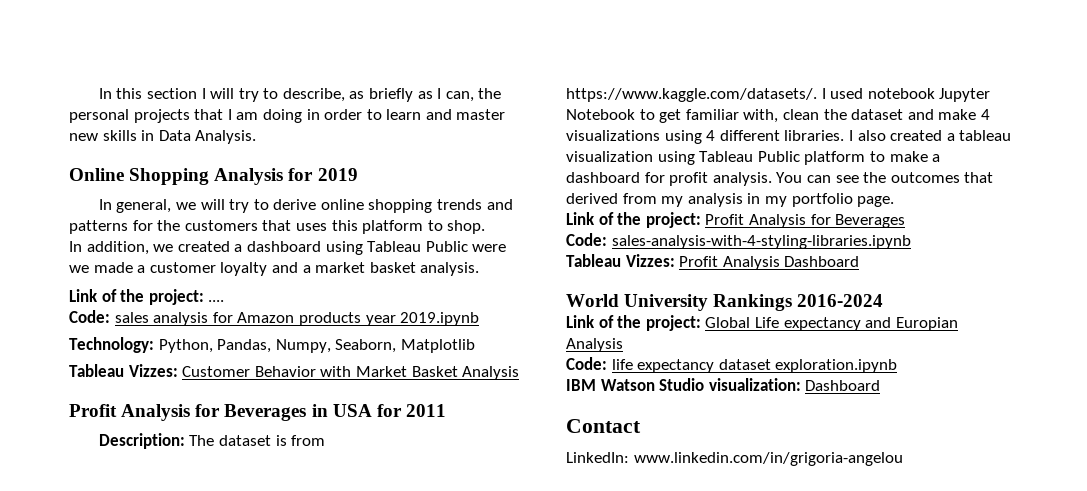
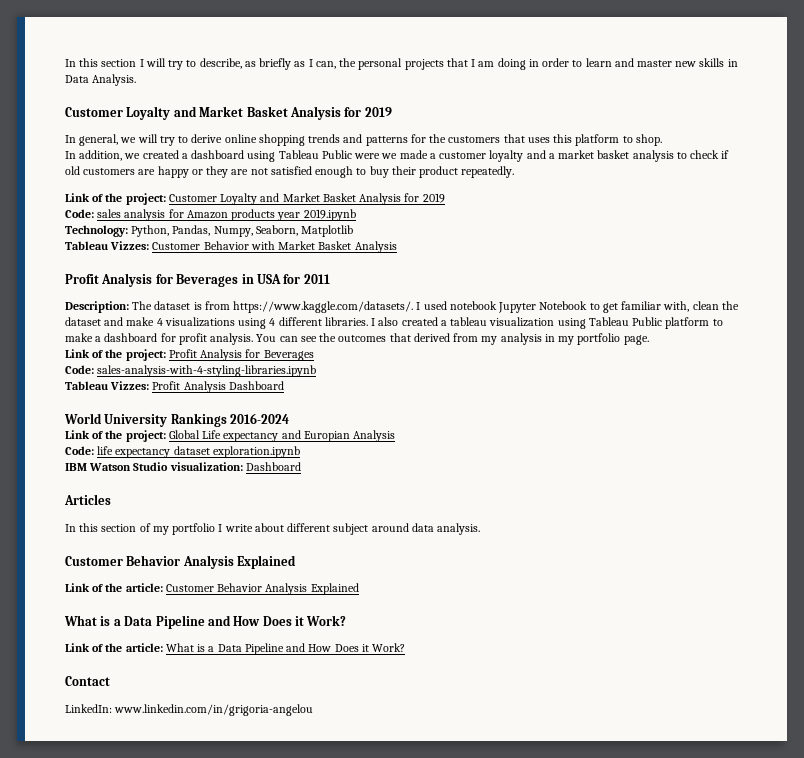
[69,168,210,185] Online Shopping -> [65,106,288,120] Customer Loyalty and Market Basket
[420,262,480,276] [69,289,225,305] analysis. // Link of the project: .... -> [632,150,730,162] [65,166,515,178] [65,193,445,205] analysis to check if old customers are happy or they are not satisfied enough to buy their product repeatedly. // Link of the project: Customer Loyalty and Market Basket Analysis for 2019
(881, 385) none -> [64,494,111,505] [65,523,481,535] [65,555,297,569] [65,583,359,595] [64,615,347,629] [65,643,406,655] // Articles // In this section of my portfolio I write about different subject around data analysis. // Customer Behavior Analysis Explained // Link of the article: Customer Behavior Analysis Explained // What is a Data Pipeline and How Does it Work? // Link of the article: What is a Data Pipeline and How Does it Work?

